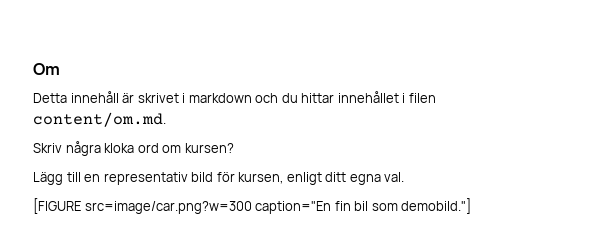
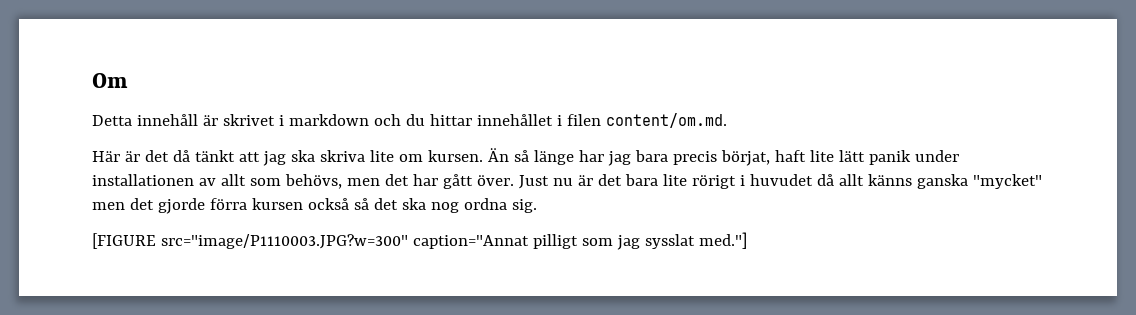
[33,141,234,156] [33,172,405,185] [33,198,472,214] Skriv några kloka ord om kursen? // Lägg till en representativ bild för kursen, enligt ditt egna val. // [FIGURE src=image/car.png?w=300 caption="En fin bil som demobild."] -> [92,148,959,166] [92,174,1042,189] [92,198,537,214] [92,232,747,250] Här är det då tänkt att jag ska skriva lite om kursen. Än så länge har jag bara precis börjat, haft lite lätt panik under installationen av allt som behövs, men det har gått över. Just nu är det bara lite rörigt i huvudet då allt känns ganska "mycket" men det gjorde förra kursen också så det ska nog ordna sig. // [FIGURE src="image/P1110003.JPG?w=300" caption="Annat pilligt som jag sysslat med."]

